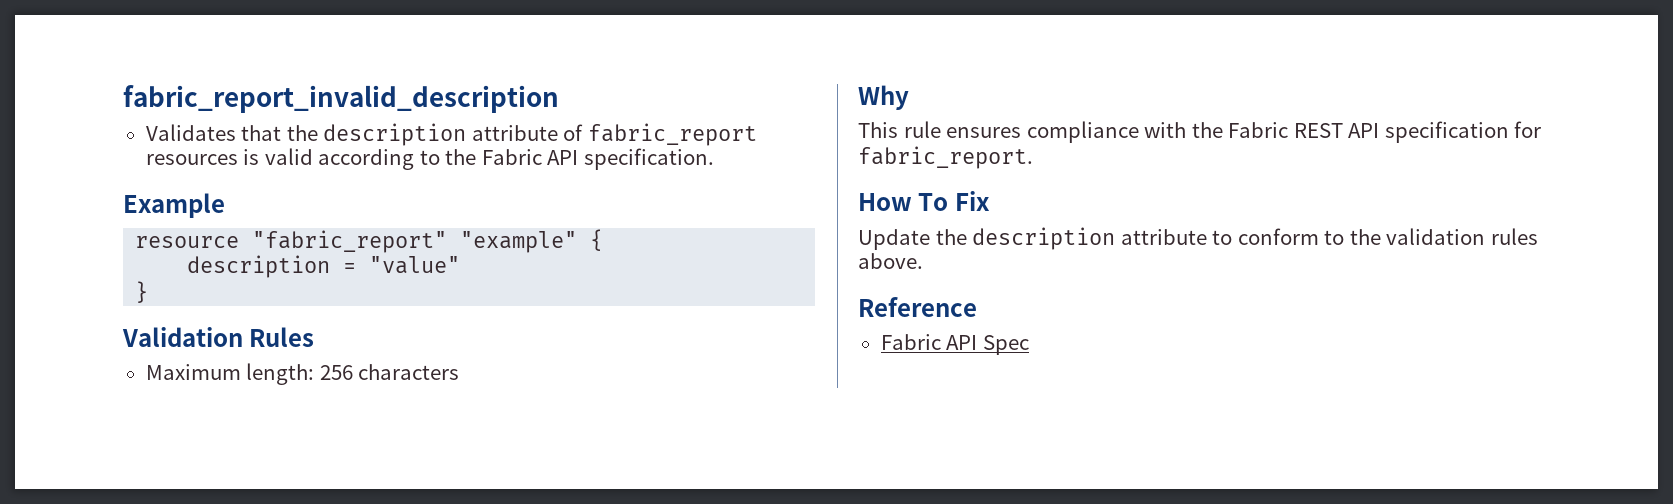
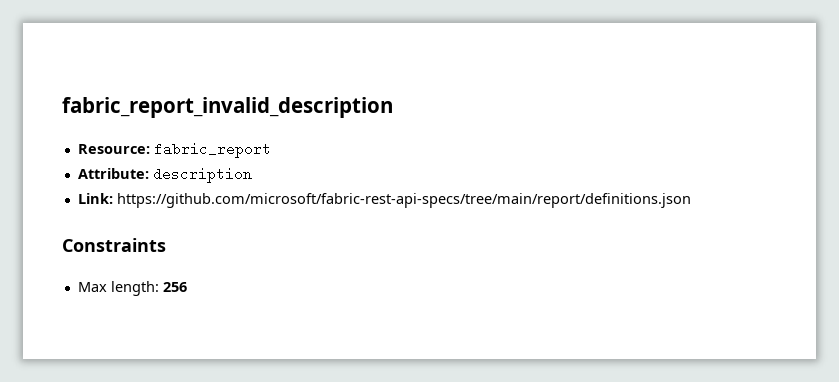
[145,123,757,146] [145,148,714,170] [123,193,225,218] [135,229,604,253] [187,255,461,278] [135,281,149,303] [122,327,315,347] [145,363,460,385] [858,85,909,110] [858,121,1542,143] [858,146,1033,169] [858,191,990,211] [858,227,1538,250] [858,253,923,269] [858,297,977,317] [880,334,1029,355] Validates that the description attribute of fabric_report resources is valid according to the Fabric API specification. // Example // resource "fabric_report" "example" { // description = "value" // } // Validation Rules // Maximum length: 256 characters // Why // This rule ensures compliance with the Fabric REST API specification for fabric_report. // How To Fix // Update the description attribute to conform to the validation rules above. // Reference // Fabric API Spec -> [77,142,271,158] [77,167,252,183] [77,193,691,208] [62,238,166,252] [77,281,187,296] Resource: fabric_report // Attribute: description // Link: https://github.com/microsoft/fabric-rest-api-specs/tree/main/report/definitions.json // Constraints // Max length: 256

